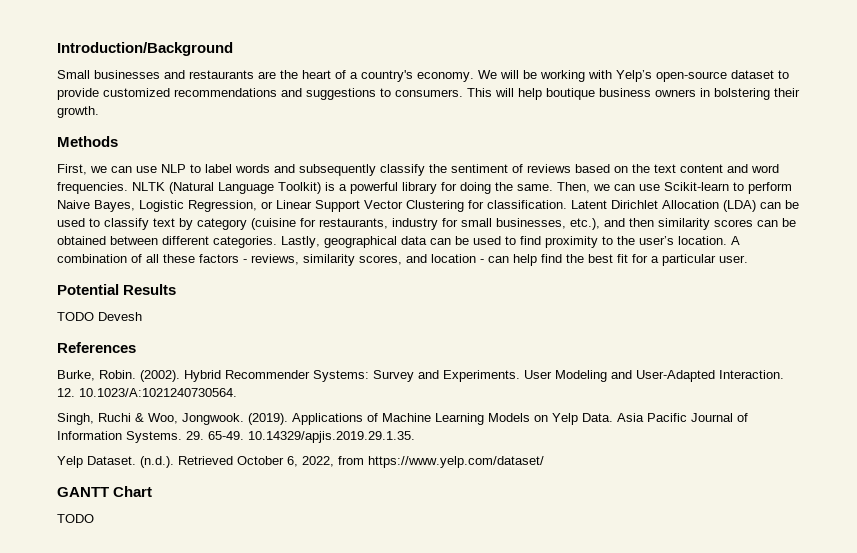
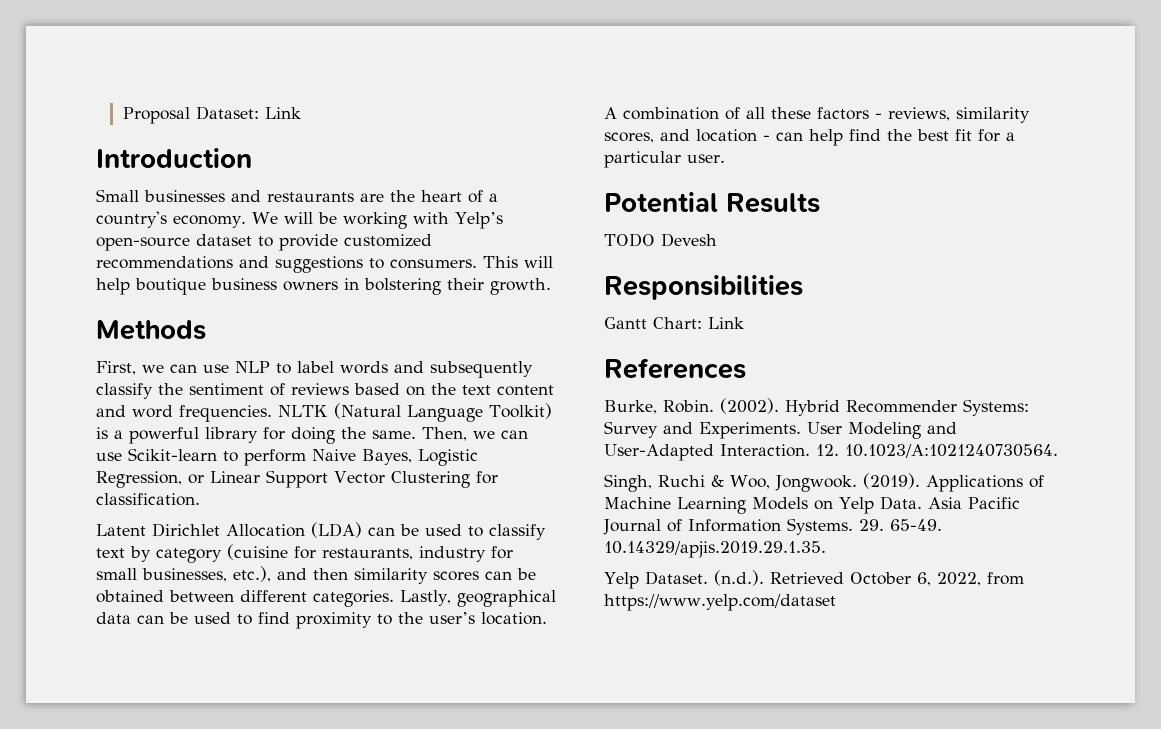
[57,42,233,56] Introduction/Background -> [122,106,301,124] [96,148,252,168] Proposal Dataset: Link // Introduction
(567, 204) none -> (200, 499) //
(142, 316) none -> [604,275,803,300] [604,317,744,329] // Responsibilities // Gantt Chart: Link
[368,456,544,468] [57,486,153,497] [57,514,94,523] https://www.yelp.com/dataset/ // GANTT Chart // TODO -> [604,594,836,611] https://www.yelp.com/dataset

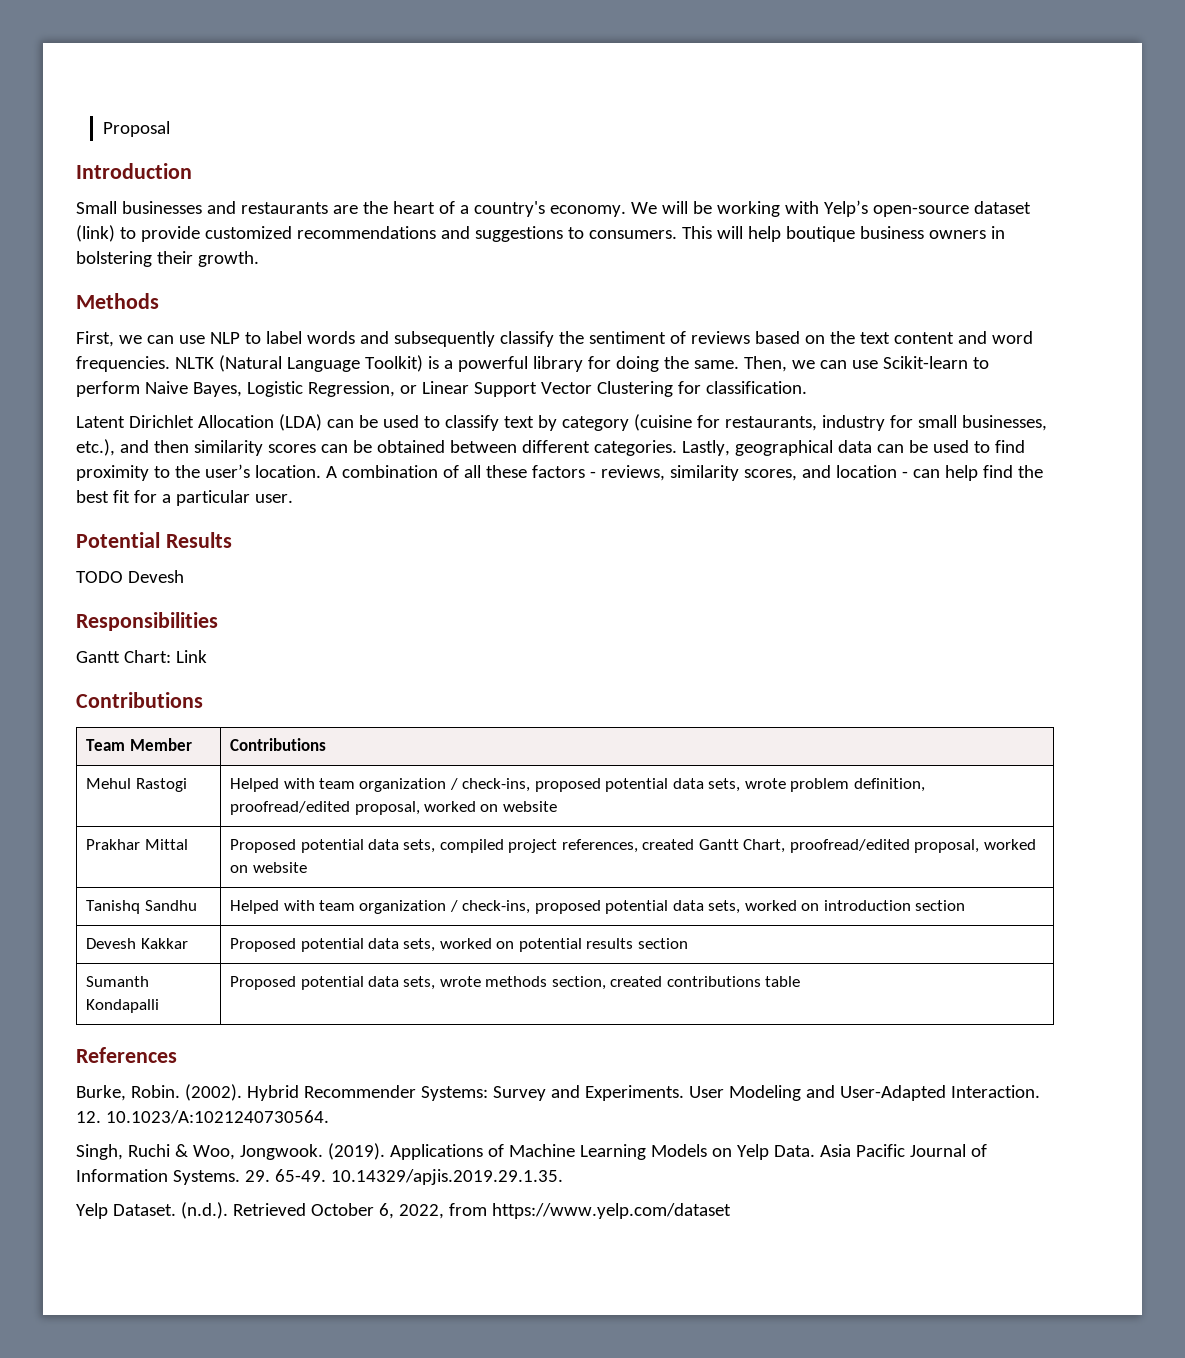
[195,106,301,120] Dataset: Link -> (170, 129) none
(252, 240) none -> [76,225,115,242] (link)
(744, 323) none -> [76,692,203,708] [86,738,192,751] [230,738,327,751] [86,778,187,792] [230,778,925,792] [230,801,557,815] [86,839,188,850] [230,839,1036,853] [230,862,307,873] [86,900,197,914] [230,900,965,914] [86,938,188,949] [230,938,688,952] [86,976,150,987] [86,999,160,1013] [230,976,801,990] // Contributions // Team Member | Contributions // Mehul Rastogi | Helped with team organization / check-ins, proposed potential data sets, wrote problem definition, proofread/edited proposal, worked on website // Prakhar Mittal | Proposed potential data sets, compiled project references, created Gantt Chart, proofread/edited proposal, worked on website // Tanishq Sandhu | Helped with team organization / check-ins, proposed potential data sets, worked on introduction section // Devesh Kakkar | Proposed potential data sets, worked on potential results section // Sumanth Kondapalli | Proposed potential data sets, wrote methods section, created contributions table

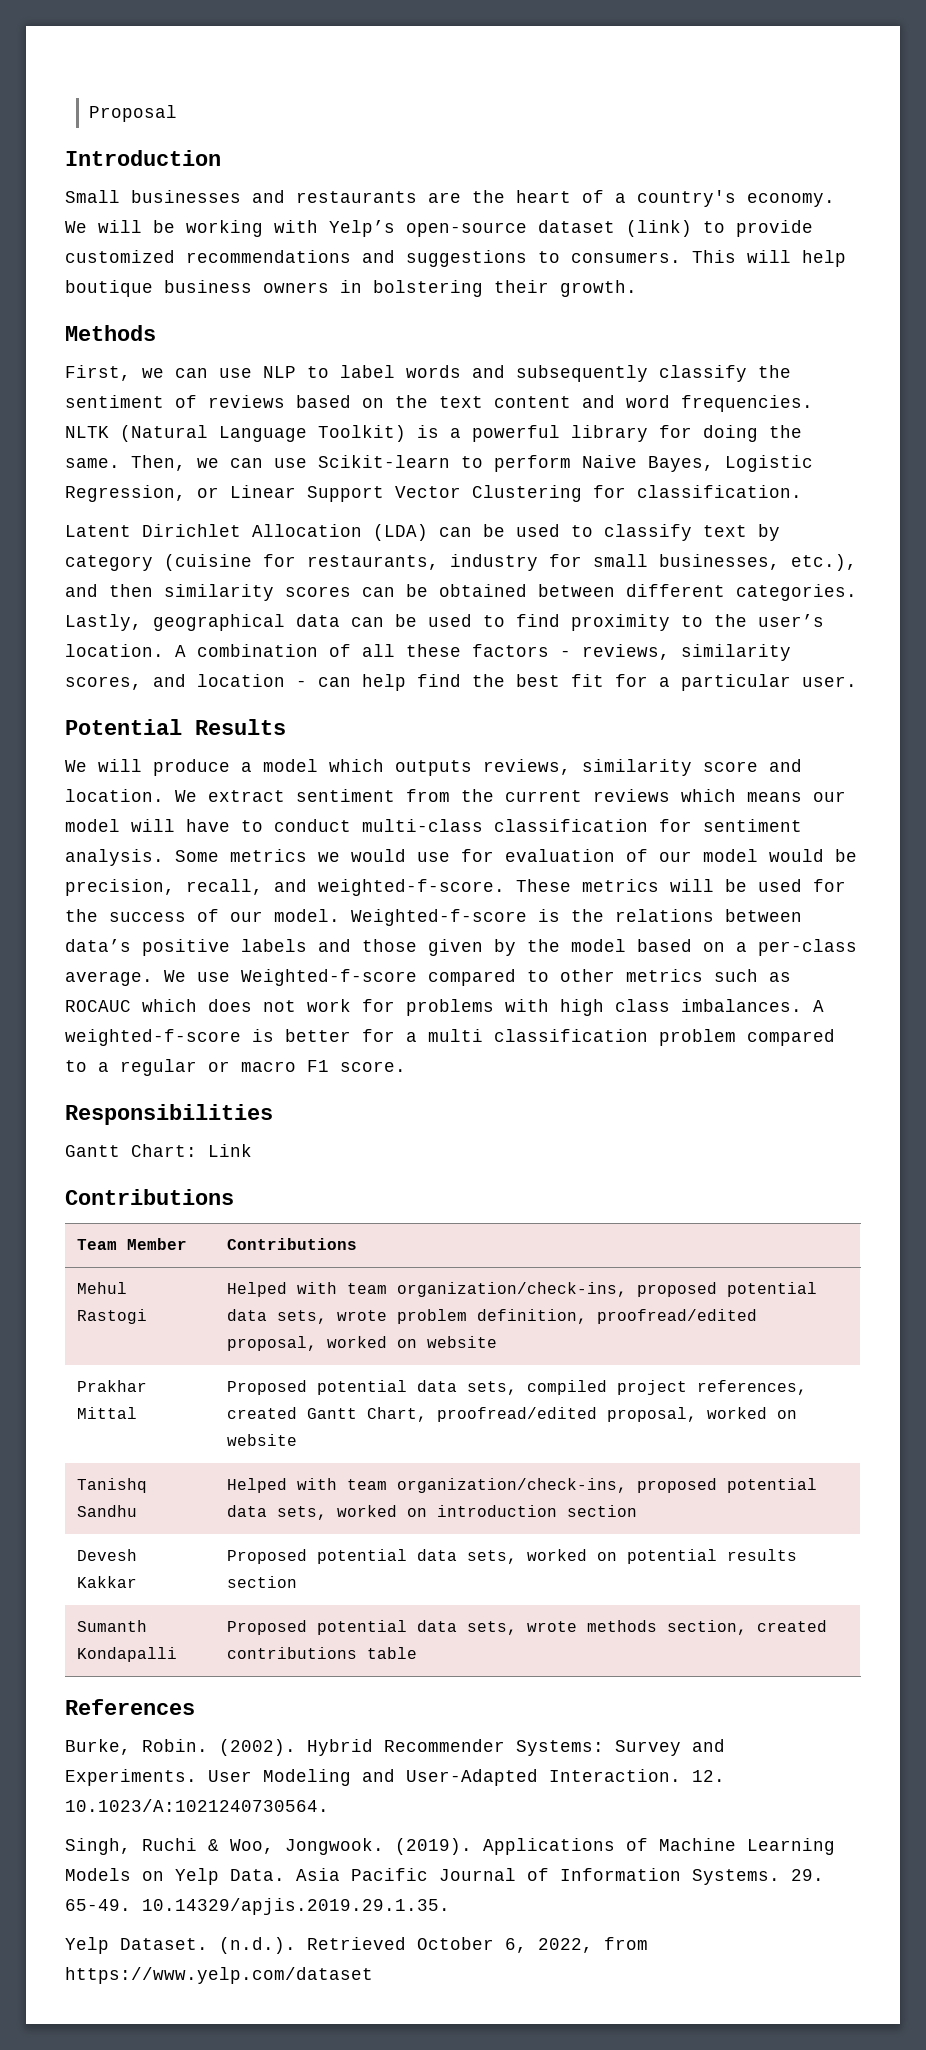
[76,570,184,583] TODO Devesh -> [65,759,802,776] [65,789,846,802] [65,819,802,832] [65,849,857,866] [65,879,846,896] [65,909,802,926] [65,939,857,956] [65,969,791,986] [65,999,824,1016] [65,1029,835,1046] [65,1059,406,1076] We will produce a model which outputs reviews, similarity score and location. We extract sentiment from the current reviews which means our model will have to conduct multi-class classification for sentiment analysis. Some metrics we would use for evaluation of our model would be precision, recall, and weighted-f-score. These metrics will be used for the success of our model. Weighted-f-score is the relations between data’s positive labels and those given by the model based on a per-class average. We use Weighted-f-score compared to other metrics such as ROCAUC which does not work for problems with high class imbalances. A weighted-f-score is better for a multi classification problem compared to a regular or macro F1 score.
[359,778,531,792] organization / check-ins, -> [396,1282,627,1297] organization/check-ins,
[359,900,531,914] organization / check-ins, -> [396,1478,627,1493] organization/check-ins,

